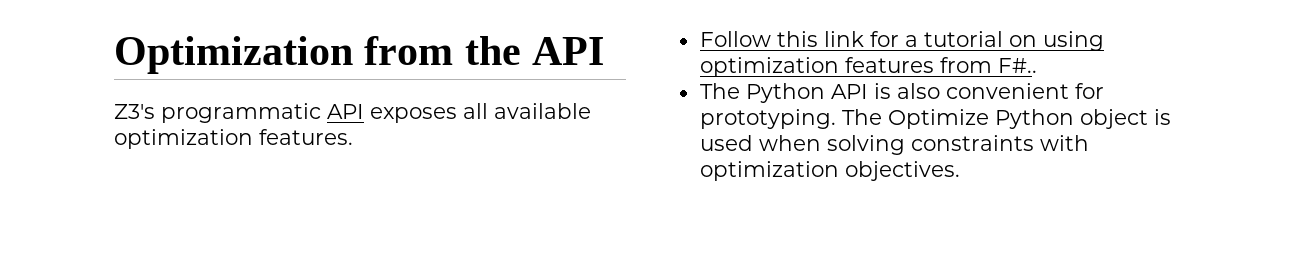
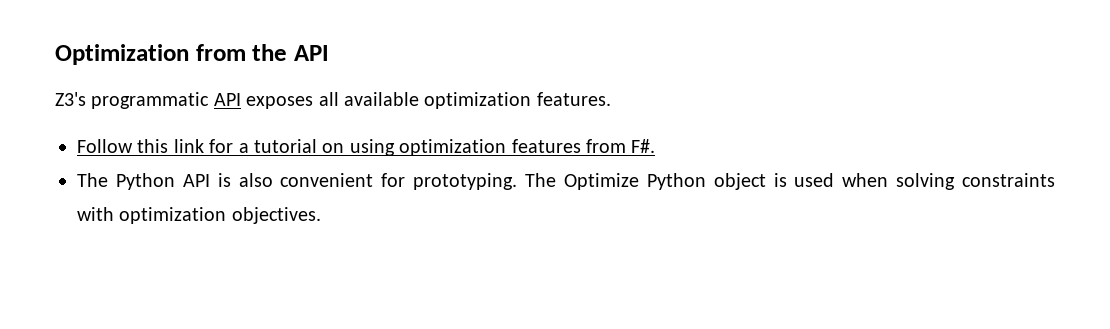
[997,58,1037,73] F#.. -> [631,139,656,153] F#.

